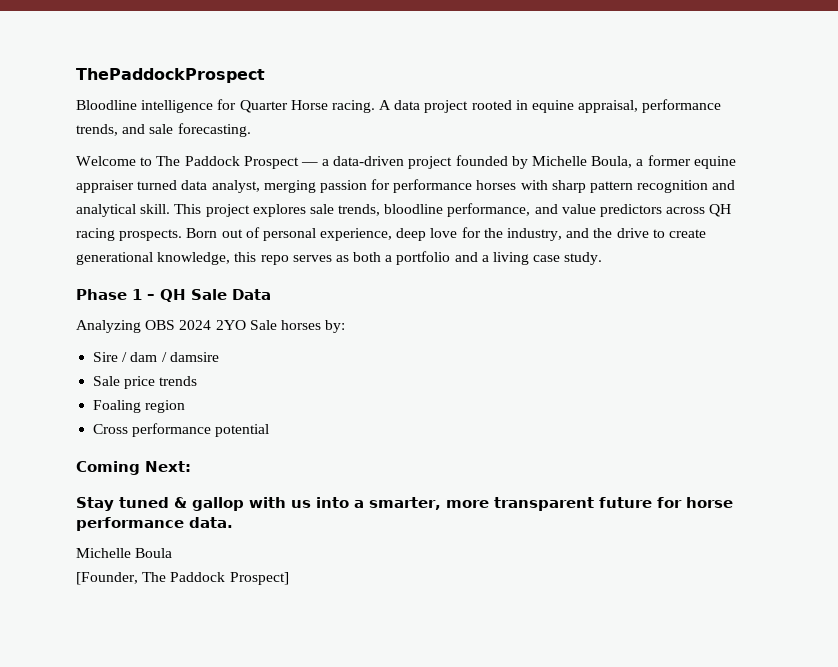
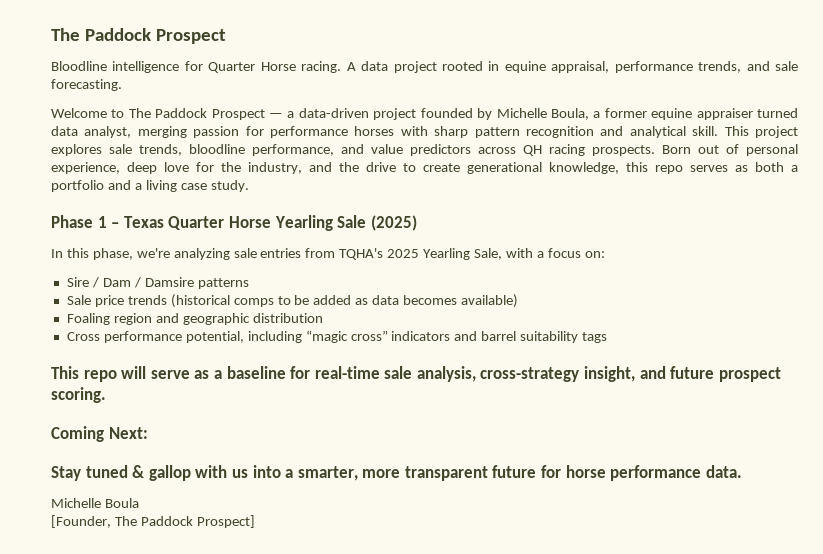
[76,68,265,83] ThePaddockProspect -> [51,28,226,44] The Paddock Prospect
[160,289,271,302] [76,320,346,333] [93,352,219,362] [93,376,198,389] QH Sale Data // Analyzing OBS 2024 2YO Sale horses by: // Sire / dam / damsire // Sale price trends -> [123,215,417,231] [51,248,605,260] [66,277,249,289] [66,294,519,308] Texas Quarter Horse Yearling Sale (2025) // In this phase, we're analyzing sale entries from TQHA's 2025 Yearling Sale, with a focus on: // Sire / Dam / Damsire patterns // Sale price trends (historical comps to be added as data becomes available)
(186, 406) none -> [155,313,323,325] and geographic distribution
[215,424,270,437] potential -> [185,330,608,343] [51,366,781,382] [51,387,106,403] potential, including “magic cross” indicators and barrel suitability tags // This repo will serve as a baseline for real-time sale analysis, cross-strategy insight, and future prospect scoring.

